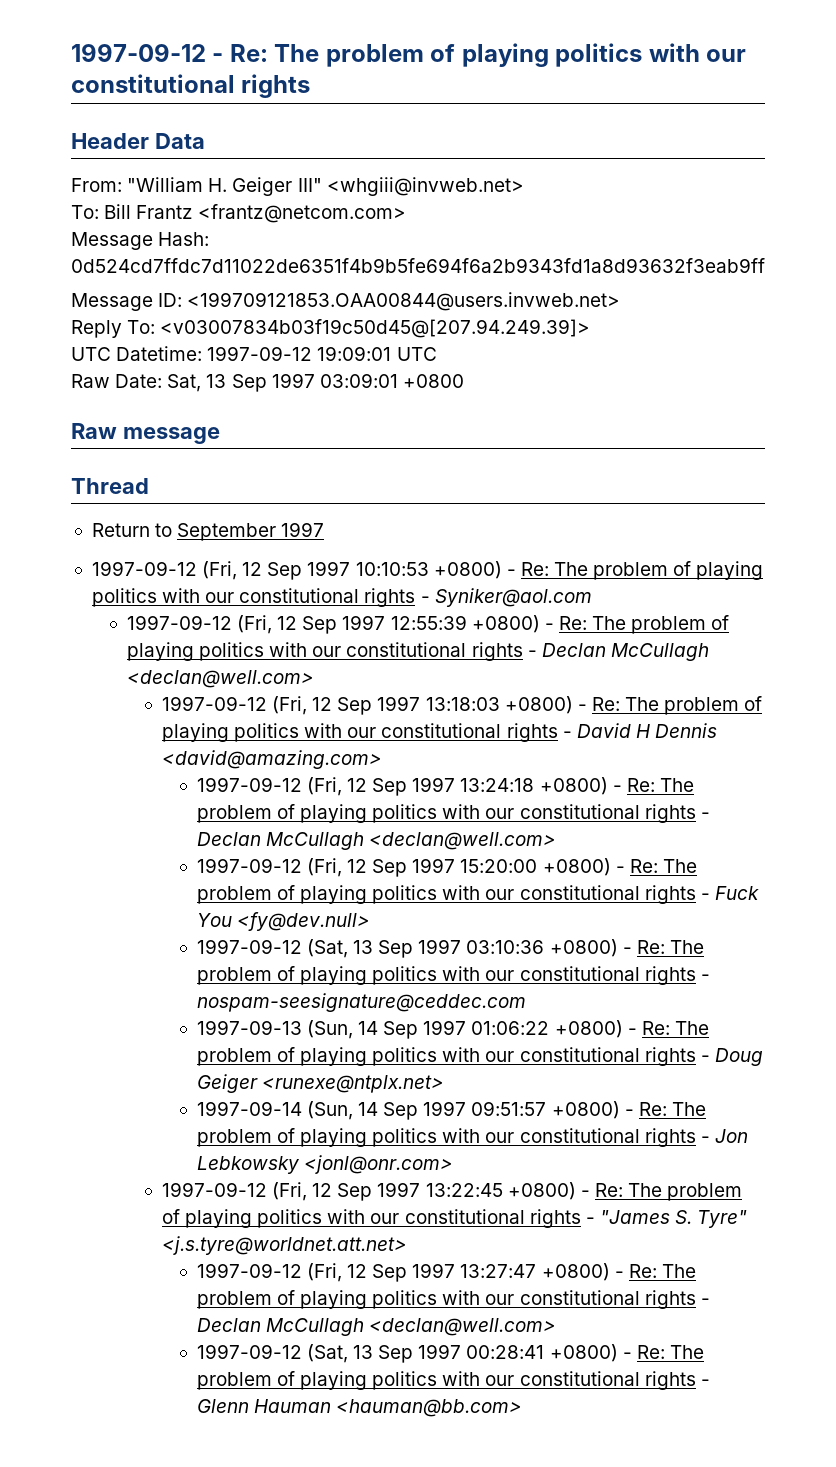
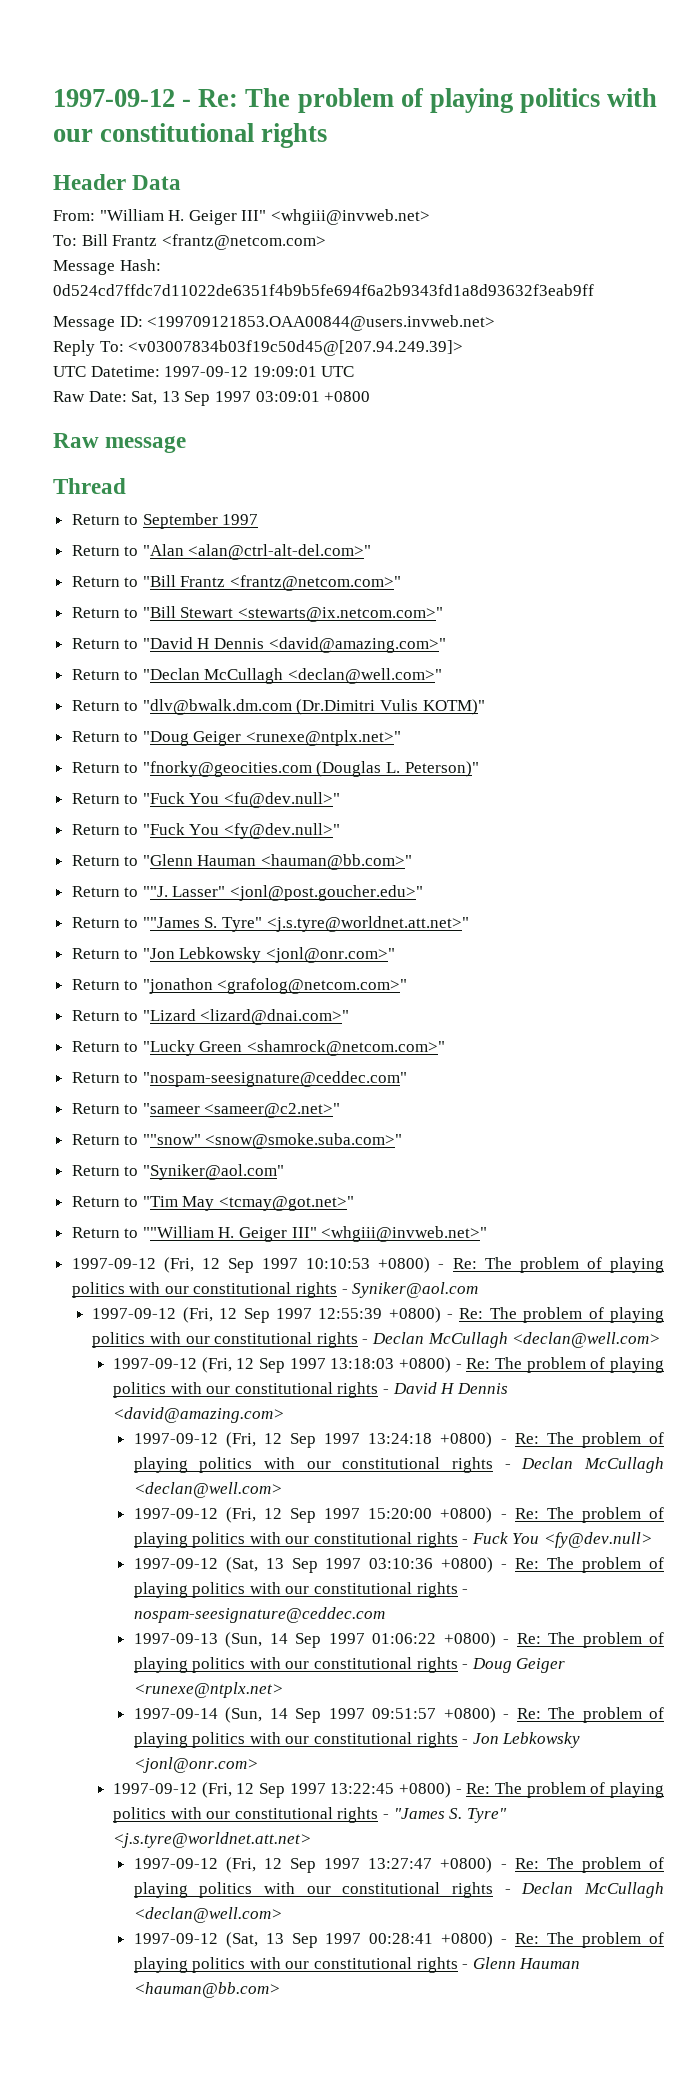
(325, 529) none -> [71,544,372,560] [71,575,402,591] [71,606,444,622] [71,637,446,653] [71,668,443,684] [71,699,485,715] [71,730,402,746] [71,761,479,777] [71,792,341,808] [71,823,341,839] [71,854,413,870] [71,885,424,901] [71,916,469,932] [71,947,396,963] [71,978,408,994] [71,1009,350,1025] [71,1040,446,1056] [71,1071,407,1087] [71,1103,341,1118] [71,1133,403,1149] [71,1164,284,1180] [71,1196,355,1211] [71,1226,488,1242] // Return to "Alan <alan@ctrl-alt-del.com>" // Return to "Bill Frantz <frantz@netcom.com>" // Return to "Bill Stewart <stewarts@ix.netcom.com>" // Return to "David H Dennis <david@amazing.com>" // Return to "Declan McCullagh <declan@well.com>" // Return to "dlv@bwalk.dm.com (Dr.Dimitri Vulis KOTM)" // Return to "Doug Geiger <runexe@ntplx.net>" // Return to "fnorky@geocities.com (Douglas L. Peterson)" // Return to "Fuck You <fu@dev.null>" // Return to "Fuck You <fy@dev.null>" // Return to "Glenn Hauman <hauman@bb.com>" // Return to ""J. Lasser" <jonl@post.goucher.edu>" // Return to ""James S. Tyre" <j.s.tyre@worldnet.att.net>" // Return to "Jon Lebkowsky <jonl@onr.com>" // Return to "jonathon <grafolog@netcom.com>" // Return to "Lizard <lizard@dnai.com>" // Return to "Lucky Green <shamrock@netcom.com>" // Return to "nospam-seesignature@ceddec.com" // Return to "sameer <sameer@c2.net>" // Return to ""snow" <snow@smoke.suba.com>" // Return to "Syniker@aol.com" // Return to "Tim May <tcmay@got.net>" // Return to ""William H. Geiger III" <whgiii@invweb.net>"

